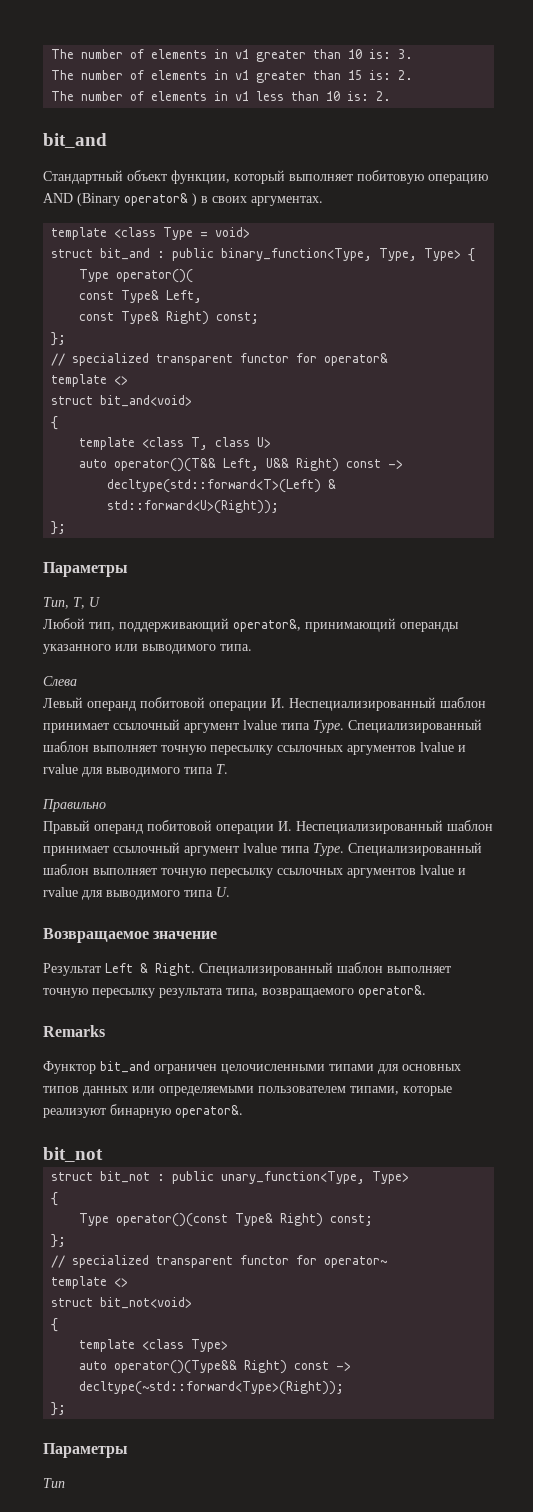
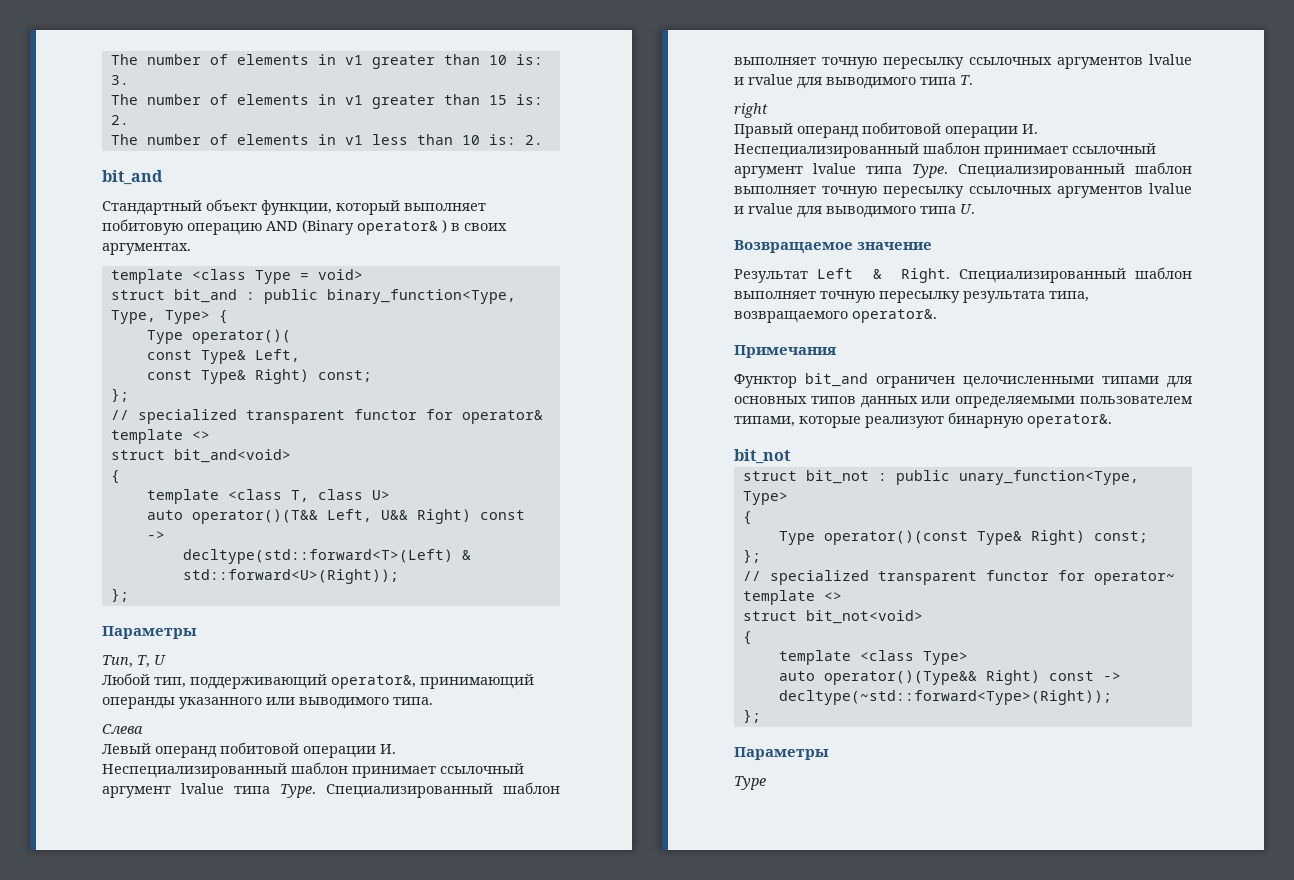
[42,799,106,812] Правильно -> [734,103,768,118] right
[43,1025,105,1037] Remarks -> [734,345,836,358] Примечания
[43,1478,65,1488] Тип -> [734,776,766,790] Type

